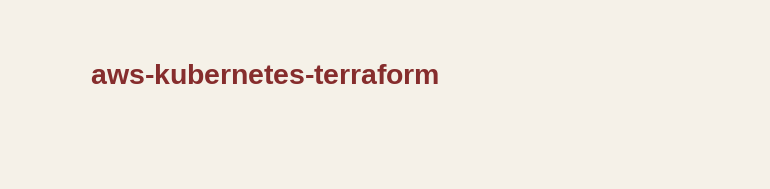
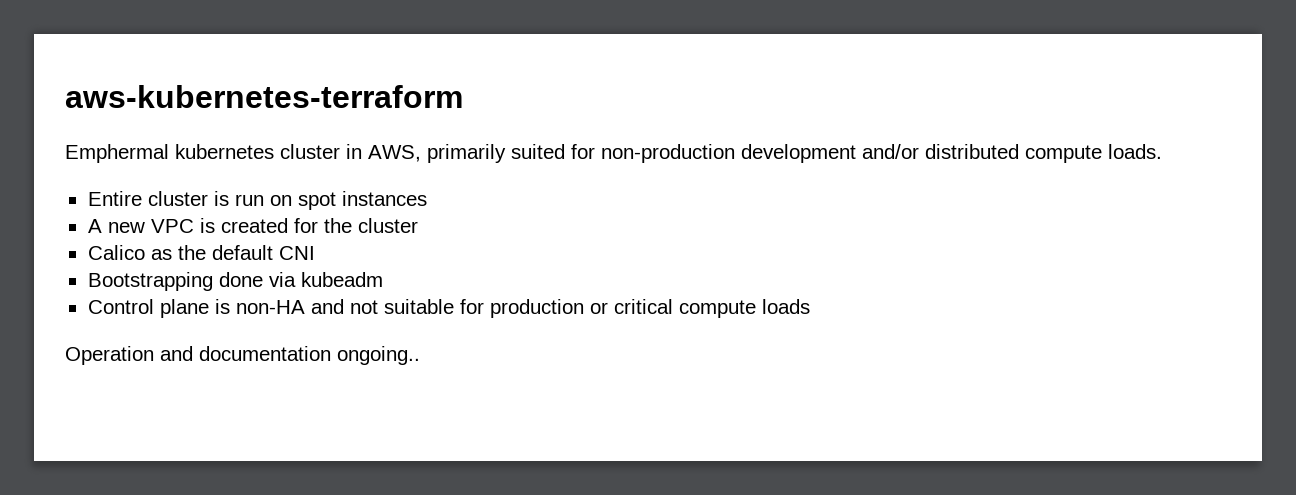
(439, 74) none -> [65,144,1162,163] [87,191,427,210] [87,218,418,233] [87,245,315,260] [87,272,383,291] [87,299,810,318] [65,346,420,365] // Emphermal kubernetes cluster in AWS, primarily suited for non-production development and/or distributed compute loads. // Entire cluster is run on spot instances // A new VPC is created for the cluster // Calico as the default CNI // Bootstrapping done via kubeadm // Control plane is non-HA and not suitable for production or critical compute loads // Operation and documentation ongoing..

